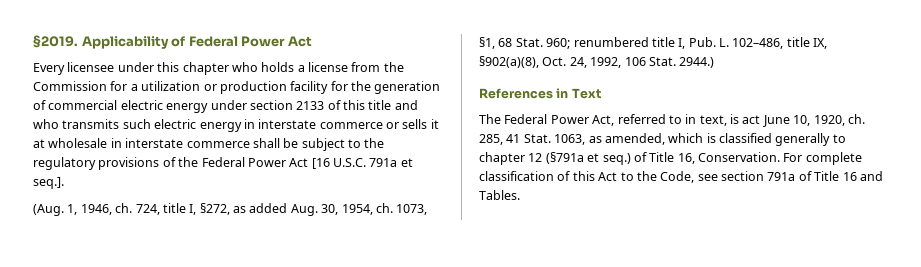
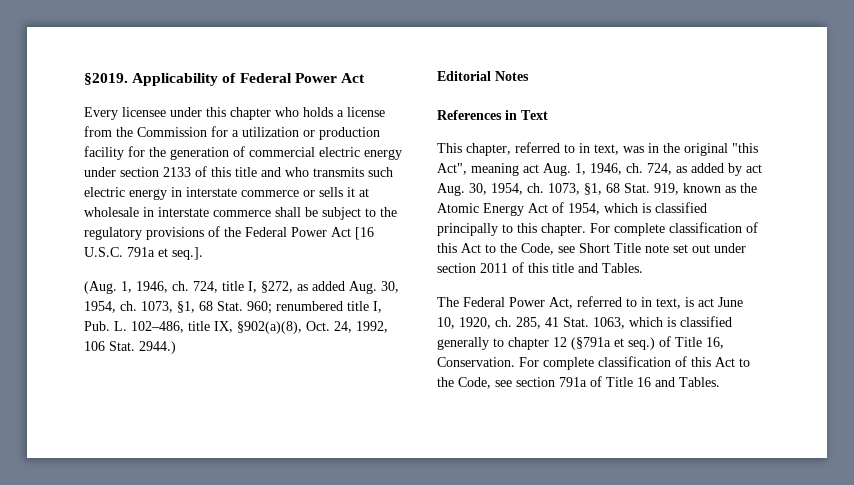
(715, 62) none -> [437,71,529,81] // Editorial Notes
(601, 93) none -> [437,142,758,156] [437,163,762,176] [437,183,757,196] [437,202,707,216] [437,222,758,236] [437,243,746,255] [437,262,643,273] // This chapter, referred to in text, was in the original "this Act", meaning act Aug. 1, 1946, ch. 724, as added by act Aug. 30, 1954, ch. 1073, §1, 68 Stat. 919, known as the Atomic Energy Act of 1954, which is classified principally to this chapter. For complete classification of this Act to the Code, see Short Title note set out under section 2011 of this title and Tables.
[588,133,665,145] as amended, -> (625, 323) none

